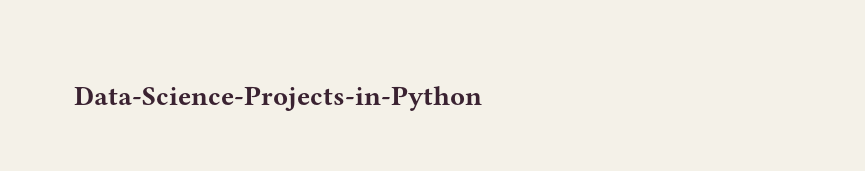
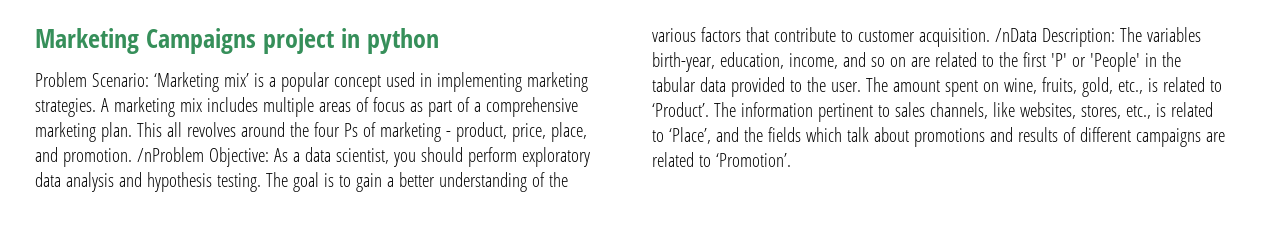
[74,86,482,111] Data-Science-Projects-in-Python -> [35,28,440,54] [35,72,588,92] [35,97,578,117] [35,122,587,142] [35,147,590,167] [35,172,568,192] [652,27,1201,47] [652,52,1181,72] [652,77,1222,97] [652,102,1213,122] [652,127,1225,147] [652,152,791,167] Marketing Campaigns project in python // Problem Scenario: ‘Marketing mix’ is a popular concept used in implementing marketing strategies. A marketing mix includes multiple areas of focus as part of a comprehensive marketing plan. This all revolves around the four Ps of marketing - product, price, place, and promotion. /nProblem Objective: As a data scientist, you should perform exploratory data analysis and hypothesis testing. The goal is to gain a better understanding of the various factors that contribute to customer acquisition. /nData Description: The variables birth-year, education, income, and so on are related to the first 'P' or 'People' in the tabular data provided to the user. The amount spent on wine, fruits, gold, etc., is related to ‘Product’. The information pertinent to sales channels, like websites, stores, etc., is related to ‘Place’, and the fields which talk about promotions and results of different campaigns are related to ‘Promotion’.

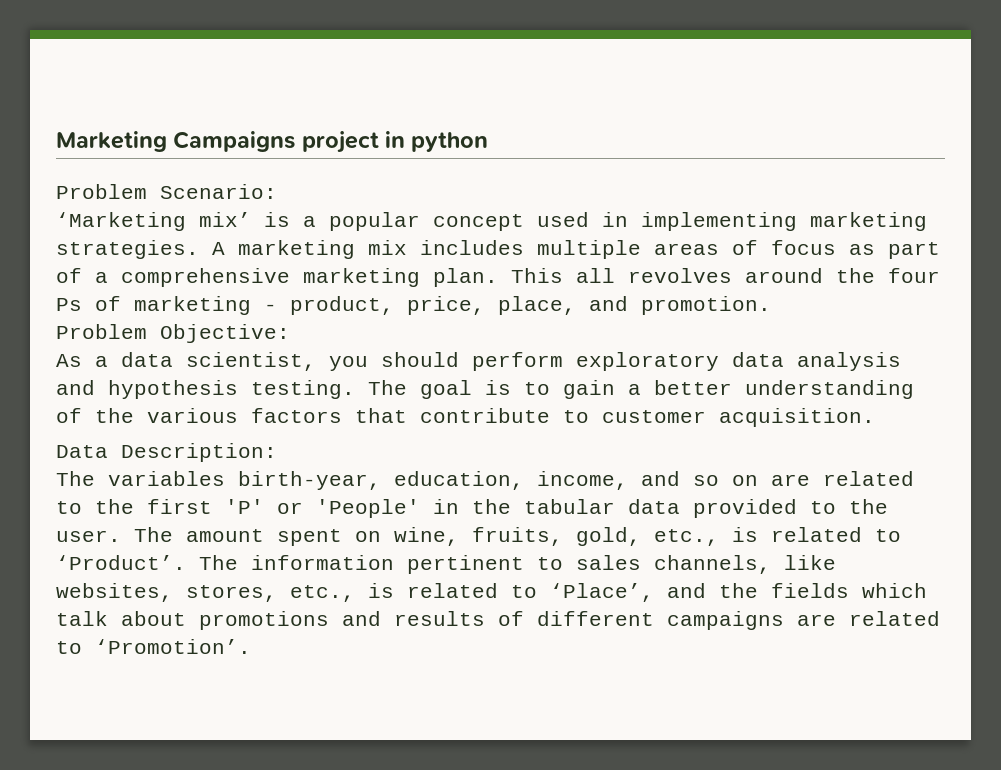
(149, 80) none -> (277, 191) //
[136,147,204,162] /nProblem -> [56,324,147,339] // Problem
(269, 157) none -> (290, 333) //
[994,28,1037,42] /nData -> [56,445,108,458] // Data
(1115, 37) none -> (277, 452) //

